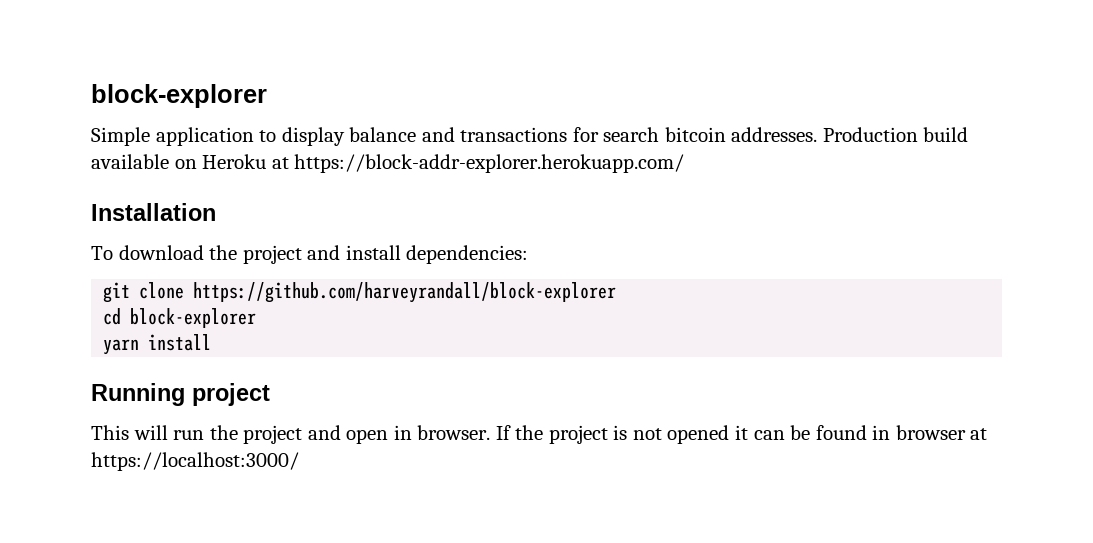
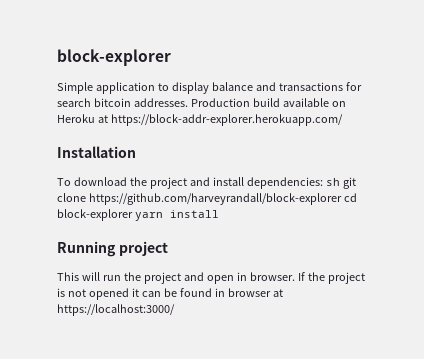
(529, 254) // -> [325,178,340,186] sh
(617, 292) // -> (342, 199) none
(257, 318) // -> (133, 215) none

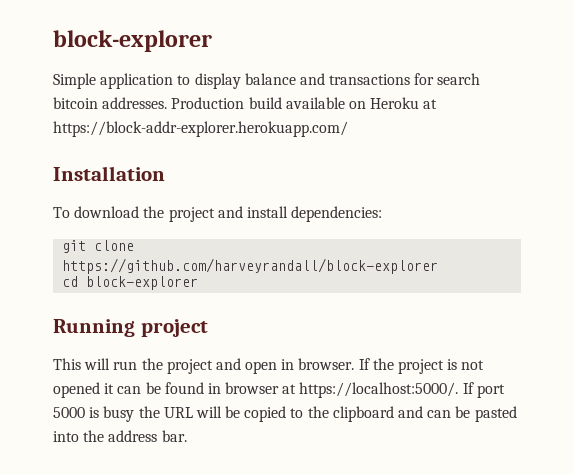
[325,178,340,186] sh -> (383, 214) //
(342, 199) none -> (439, 266) //
[134,210,219,221] yarn install -> (199, 283) none
[57,304,175,316] https://localhost:3000/ -> [299,382,505,398] [53,406,517,422] [53,430,187,442] https://localhost:5000/. If port 5000 is busy the URL will be copied to the clipboard and can be pasted into the address bar.

